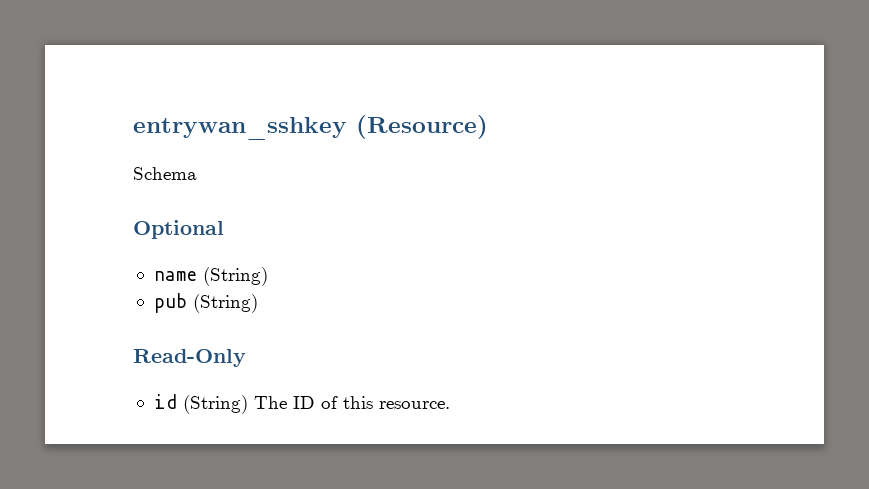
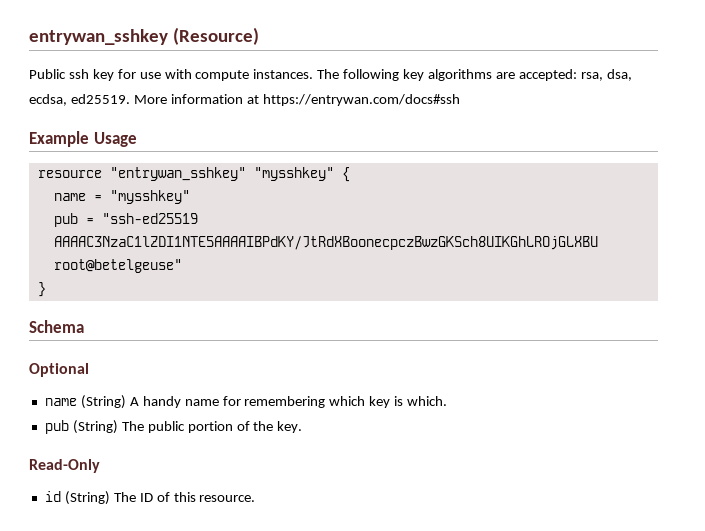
[133,167,197,180] [133,220,224,239] [153,267,268,286] [153,293,258,313] Schema // Optional // name (String) // pub (String) -> [29,69,632,81] [29,94,460,106] [29,131,137,147] [37,167,350,182] [53,190,190,204] [53,213,198,227] [53,236,598,250] [53,259,182,273] [37,282,46,297] [29,320,84,333] [29,363,89,377] [44,395,448,409] [44,420,303,434] Public ssh key for use with compute instances. The following key algorithms are accepted: rsa, dsa, ecdsa, ed25519. More information at https://entrywan.com/docs#ssh // Example Usage // resource "entrywan_sshkey" "mysshkey" { // name = "mysshkey" // pub = "ssh-ed25519 AAAAC3NzaC1lZDI1NTE5AAAAIBPdKY/JtRdXBoonecpczBwzGKSch8UIKGhLROjGLXBU root@betelgeuse" // } // Schema // Optional // name (String) A handy name for remembering which key is which. // pub (String) The public portion of the key.

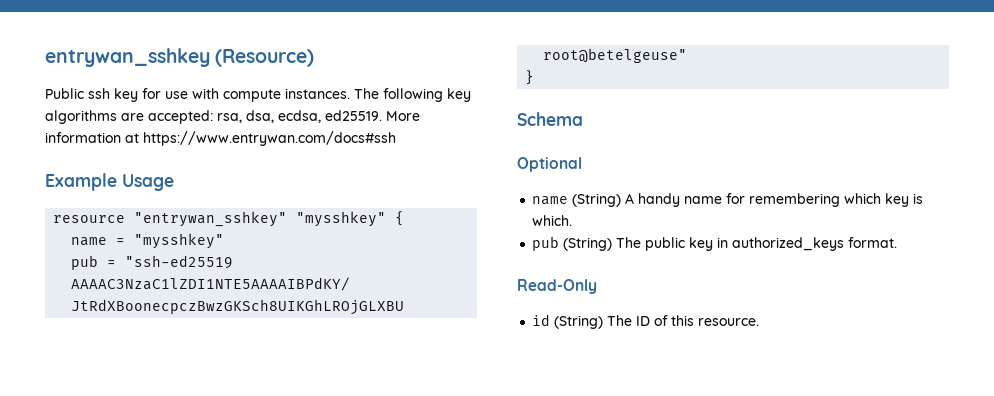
[262,94,460,106] https://entrywan.com/docs#ssh -> [143,131,396,146] https://www.entrywan.com/docs#ssh
[187,421,303,433] portion of the key. -> [689,237,898,251] key in authorized_keys format.

